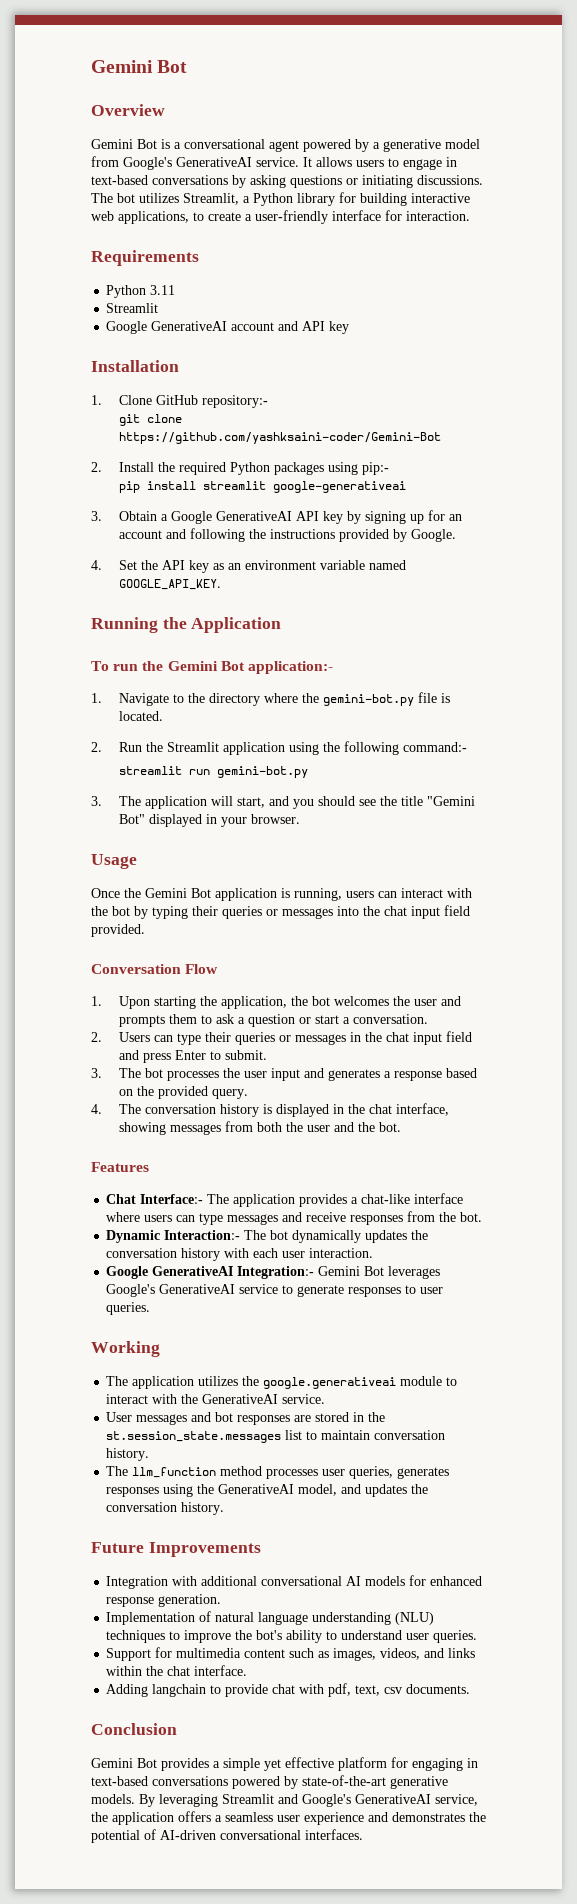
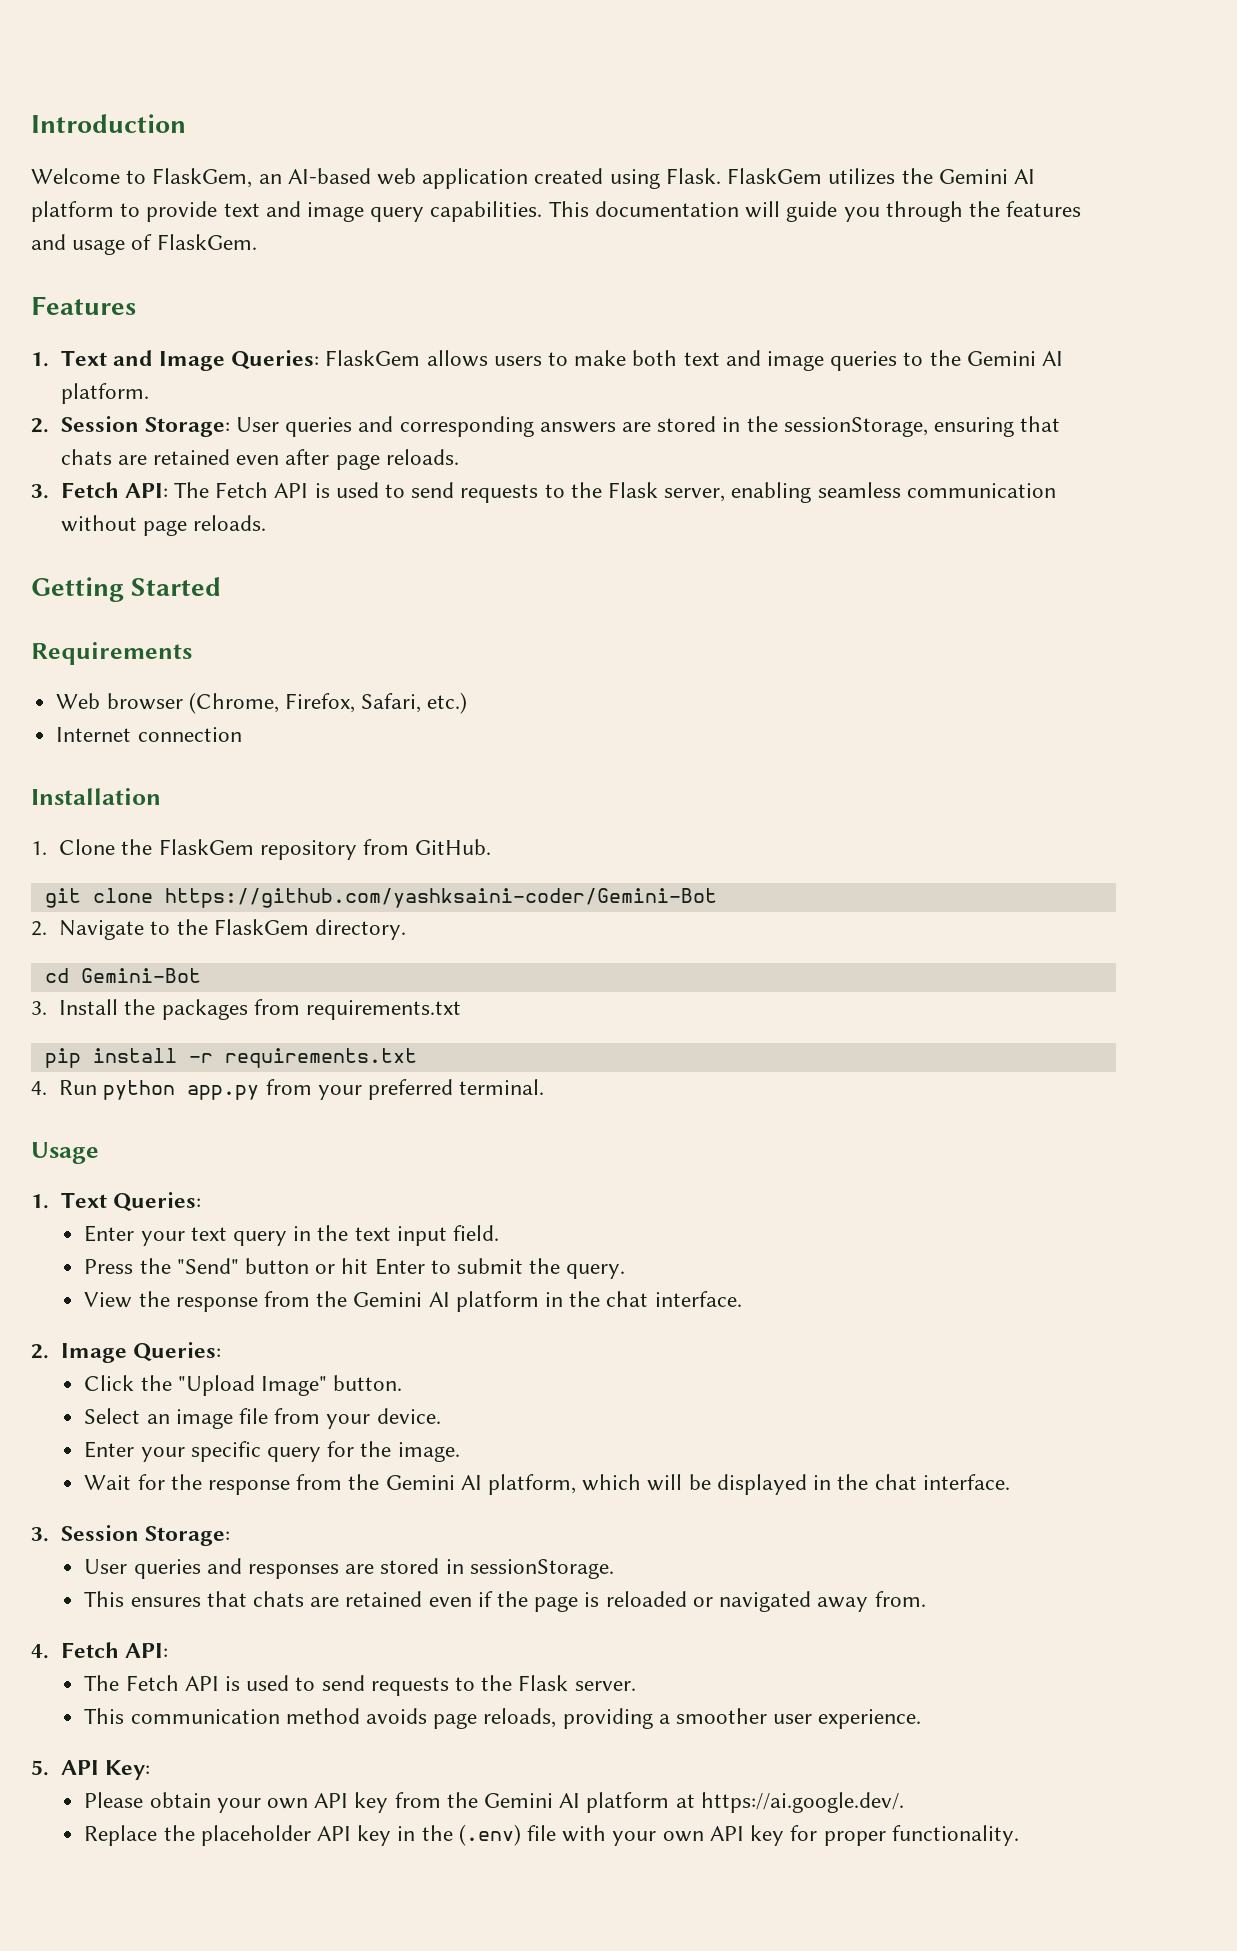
[91,60,188,73] [91,104,165,116] [91,139,480,152] [91,156,457,170] [91,175,483,188] [91,192,470,206] [91,210,470,224] [91,250,199,266] [106,285,176,298] [106,303,159,313] [106,321,350,334] [91,360,179,372] [91,395,268,408] [118,414,182,426] [118,432,441,444] [91,462,389,475] [118,481,406,493] [91,510,462,524] [118,528,456,542] [91,560,406,573] [118,579,221,590] [91,617,282,633] [91,661,333,674] [91,692,450,706] [118,711,163,721] [91,741,467,755] [118,766,308,778] [91,796,475,809] [118,814,300,827] [91,854,137,869] [91,888,472,901] [91,905,470,919] [91,924,145,937] [91,964,219,974] [91,996,461,1009] [118,1014,428,1027] [91,1031,472,1045] [118,1050,267,1063] [91,1068,477,1081] [118,1086,248,1099] [91,1103,449,1117] [118,1121,401,1135] [91,1162,149,1172] [106,1193,464,1207] [106,1211,483,1225] [106,1230,429,1243] [106,1248,374,1261] [106,1266,441,1279] [106,1284,444,1297] [106,1302,151,1315] [91,1341,160,1357] [106,1376,458,1389] [106,1394,326,1404] [106,1412,386,1425] [106,1430,446,1443] [106,1448,150,1461] [106,1466,450,1479] [106,1484,429,1497] [106,1502,225,1515] [91,1542,261,1557] [106,1575,483,1589] [106,1594,222,1607] [106,1611,435,1625] [106,1630,478,1643] [106,1647,476,1661] [106,1665,248,1676] [106,1683,471,1697] [91,1723,177,1735] [91,1757,478,1771] [91,1775,448,1789] [91,1794,478,1807] [91,1811,486,1825] [91,1829,363,1843] Gemini Bot // Overview // Gemini Bot is a conversational agent powered by a generative model from Google's GenerativeAI service. It allows users to engage in text-based conversations by asking questions or initiating discussions. The bot utilizes Streamlit, a Python library for building interactive web applications, to create a user-friendly interface for interaction. // Requirements // Python 3.11 // Streamlit // Google GenerativeAI account and API key // Installation // 1. Clone GitHub repository:- // git clone https://github.com/yashksaini-coder/Gemini-Bot // 2. Install the required Python packages using pip:- // pip install streamlit google-generativeai // 3. Obtain a Google GenerativeAI API key by signing up for an account and following the instructions provided by Google. // 4. Set the API key as an environment variable named GOOGLE_API_KEY. // Running the Application // To run the Gemini Bot application:- // 1. Navigate to the directory where the gemini-bot.py file is located. // 2. Run the Streamlit application using the following command:- // streamlit run gemini-bot.py // 3. The application will start, and you should see the title "Gemini Bot" displayed in your browser. // Usage // Once the Gemini Bot application is running, users can interact with the bot by typing their queries or messages into the chat input field provided. // Conversation Flow // 1. Upon starting the application, the bot welcomes the user and prompts them to ask a question or start a conversation. // 2. Users can type their queries or messages in the chat input field and press Enter to submit. // 3. The bot processes the user input and generates a response based on the provided query. // 4. The conversation history is displayed in the chat interface, showing messages from both the user and the bot. // Features // Chat Interface:- The application provides a chat-like interface where users can type messages and receive responses from the bot. // Dynamic Interaction:- The bot dynamically updates the conversation history with each user interaction. // Google GenerativeAI Integration:- Gemini Bot leverages Google's GenerativeAI service to generate responses to user queries. // Working // The application utilizes the google.generativeai module to interact with the GenerativeAI service. // User messages and bot responses are stored in the st.session_state.messages list to maintain conversation history. // The llm_function method processes user queries, generates responses using the GenerativeAI model, and updates the conversation history. // Future Improvements // Integration with additional conversational AI models for enhanced response generation. // Implementation of natural language understanding (NLU) techniques to improve the bot's ability to understand user queries. // Support for multimedia content such as images, videos, and links within the chat interface. // Adding langchain to provide chat with pdf, text, csv documents. // Conclusion // Gemini Bot provides a simple yet effective platform for engaging in text-based conversations powered by state-of-the-art generative models. By leveraging Streamlit and Google's GenerativeAI service, the application offers a seamless user experience and demonstrates the potential of AI-driven conversational interfaces. -> [31,114,186,133] [31,168,1035,189] [31,201,1082,222] [31,234,257,255] [31,296,136,315] [31,350,1064,371] [60,383,149,404] [31,416,1061,437] [60,449,459,470] [31,482,1056,503] [60,515,266,536] [31,577,222,602] [31,642,192,665] [56,692,468,714] [56,727,242,742] [31,788,161,805] [31,839,492,860] [44,888,717,908] [31,919,406,940] [44,968,201,983] [31,999,461,1020] [44,1048,417,1068] [31,1079,545,1100] [31,1142,99,1164] [31,1192,201,1212] [84,1225,500,1246] [84,1258,626,1279] [84,1291,742,1312] [31,1342,221,1363] [84,1375,403,1396] [84,1408,441,1429] [84,1441,460,1462] [84,1474,1010,1495] [31,1525,230,1546] [84,1558,614,1579] [84,1591,926,1612] [31,1642,168,1659] [84,1675,636,1696] [84,1708,922,1729] [31,1760,150,1780] [84,1792,904,1813] [84,1824,1019,1846] Introduction // Welcome to FlaskGem, an AI-based web application created using Flask. FlaskGem utilizes the Gemini AI platform to provide text and image query capabilities. This documentation will guide you through the features and usage of FlaskGem. // Features // 1. Text and Image Queries: FlaskGem allows users to make both text and image queries to the Gemini AI platform. // 2. Session Storage: User queries and corresponding answers are stored in the sessionStorage, ensuring that chats are retained even after page reloads. // 3. Fetch API: The Fetch API is used to send requests to the Flask server, enabling seamless communication without page reloads. // Getting Started // Requirements // Web browser (Chrome, Firefox, Safari, etc.) // Internet connection // Installation // 1. Clone the FlaskGem repository from GitHub. // git clone https://github.com/yashksaini-coder/Gemini-Bot // 2. Navigate to the FlaskGem directory. // cd Gemini-Bot // 3. Install the packages from requirements.txt // pip install -r requirements.txt // 4. Run python app.py from your preferred terminal. // Usage // 1. Text Queries: // Enter your text query in the text input field. // Press the "Send" button or hit Enter to submit the query. // View the response from the Gemini AI platform in the chat interface. // 2. Image Queries: // Click the "Upload Image" button. // Select an image file from your device. // Enter your specific query for the image. // Wait for the response from the Gemini AI platform, which will be displayed in the chat interface. // 3. Session Storage: // User queries and responses are stored in sessionStorage. // This ensures that chats are retained even if the page is reloaded or navigated away from. // 4. Fetch API: // The Fetch API is used to send requests to the Flask server. // This communication method avoids page reloads, providing a smoother user experience. // 5. API Key: // Please obtain your own API key from the Gemini AI platform at https://ai.google.dev/. // Replace the placeholder API key in the (.env) file with your own API key for proper functionality.

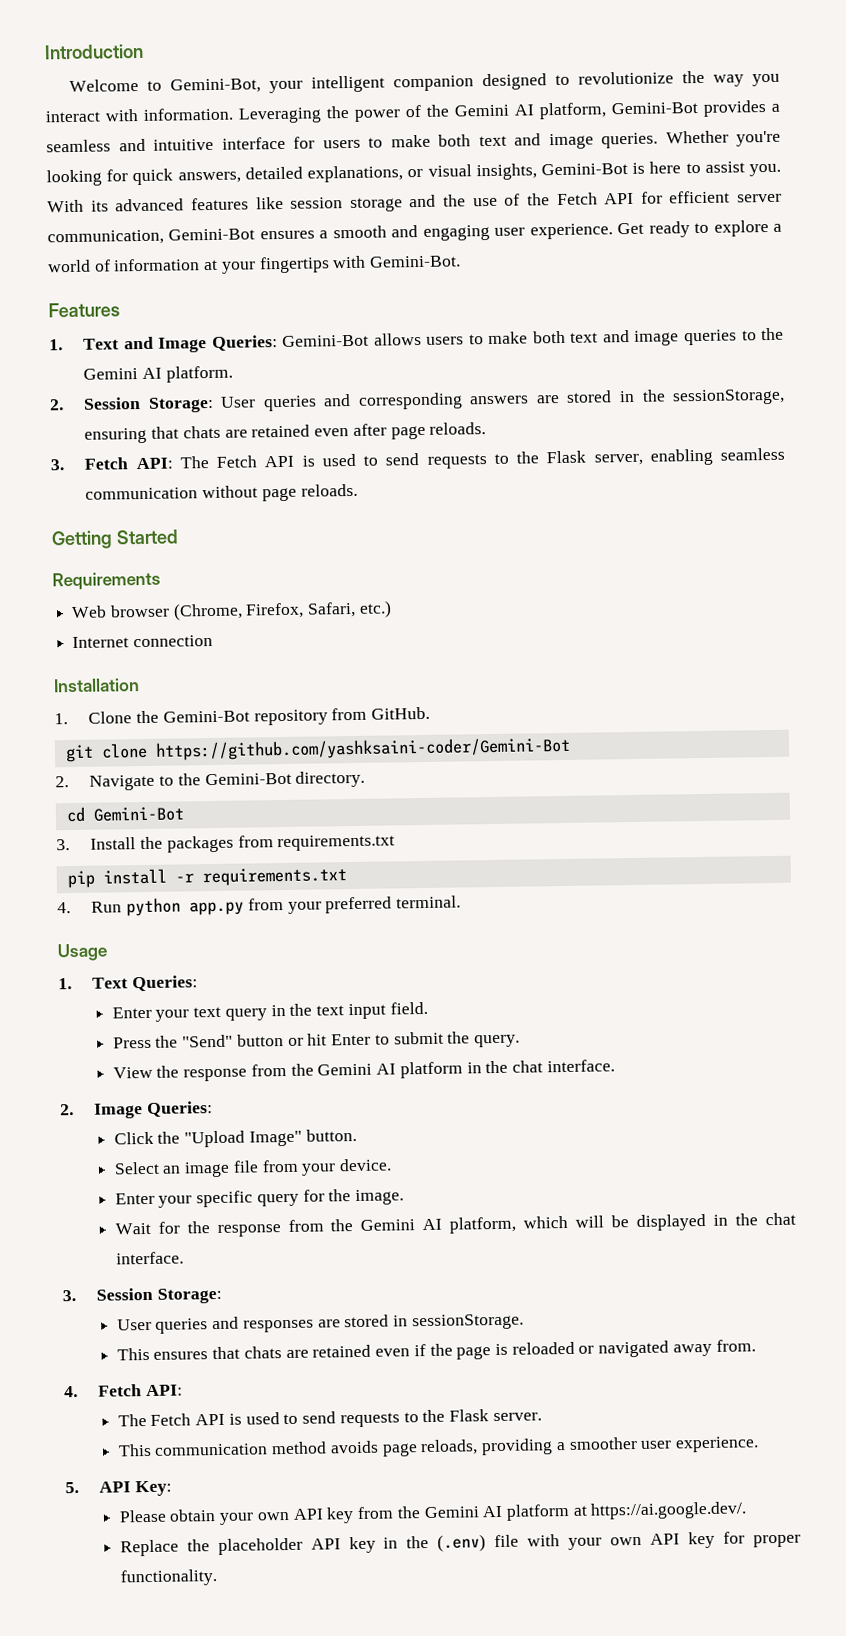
[152,168,1035,189] [31,201,1082,222] [31,234,257,255] FlaskGem, an AI-based web application created using Flask. FlaskGem utilizes the Gemini AI platform to provide text and image query capabilities. This documentation will guide you through the features and usage of FlaskGem. -> [170,70,780,94] [45,100,780,124] [46,130,781,153] [46,161,781,187] [47,190,782,213] [47,219,782,246] [47,255,462,274] Gemini-Bot, your intelligent companion designed to revolutionize the way you interact with information. Leveraging the power of the Gemini AI platform, Gemini-Bot provides a seamless and intuitive interface for users to make both text and image queries. Whether you're looking for quick answers, detailed explanations, or visual insights, Gemini-Bot is here to assist you. With its advanced features like session storage and the use of the Fetch API for efficient server communication, Gemini-Bot ensures a smooth and engaging user experience. Get ready to explore a world of information at your fingertips with Gemini-Bot.
[325,350,421,366] FlaskGem -> [282,334,370,347] Gemini-Bot
[158,839,254,855] FlaskGem -> [162,710,250,723] Gemini-Bot
[213,919,309,935] FlaskGem -> [204,772,292,786] Gemini-Bot

